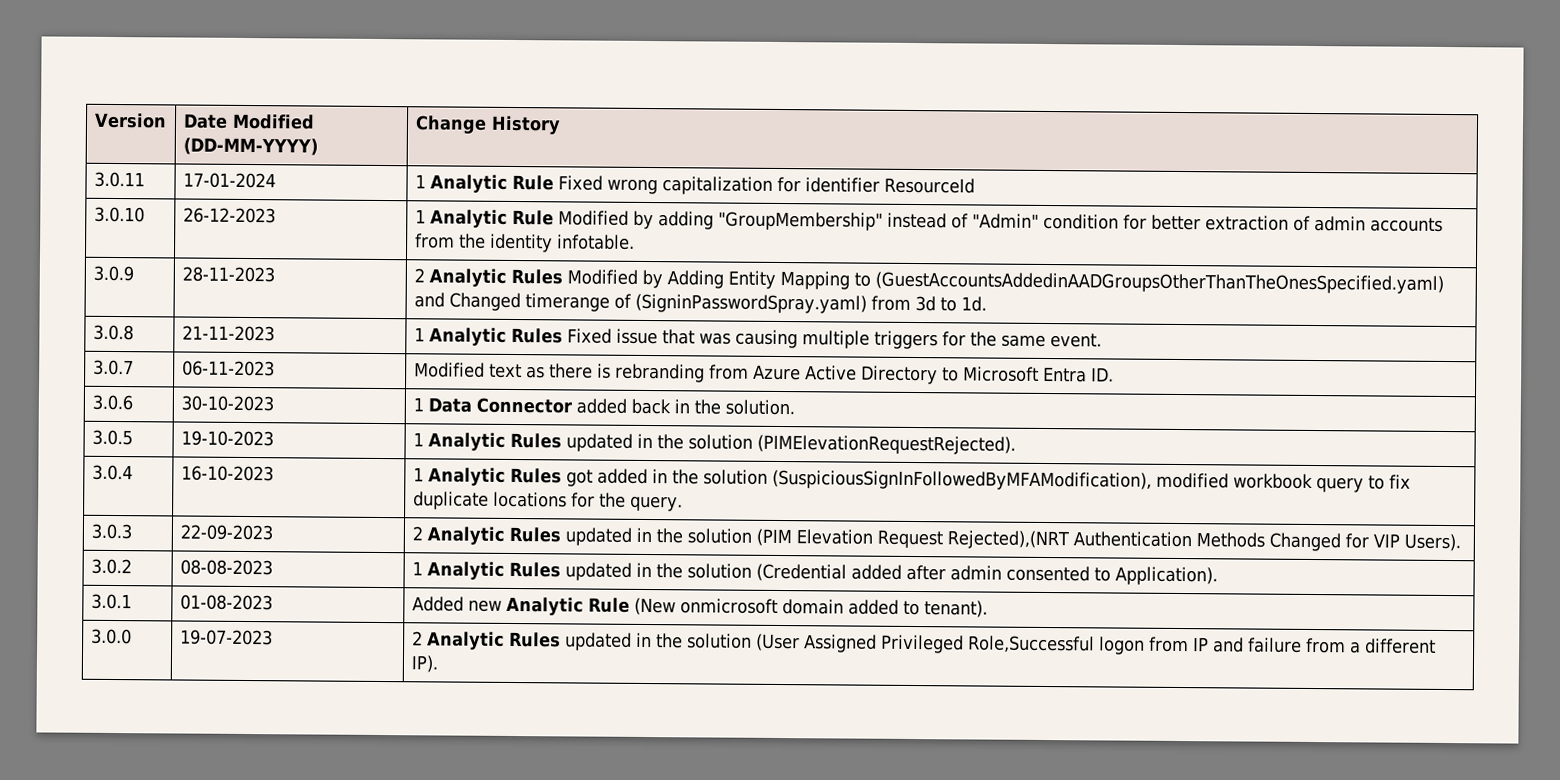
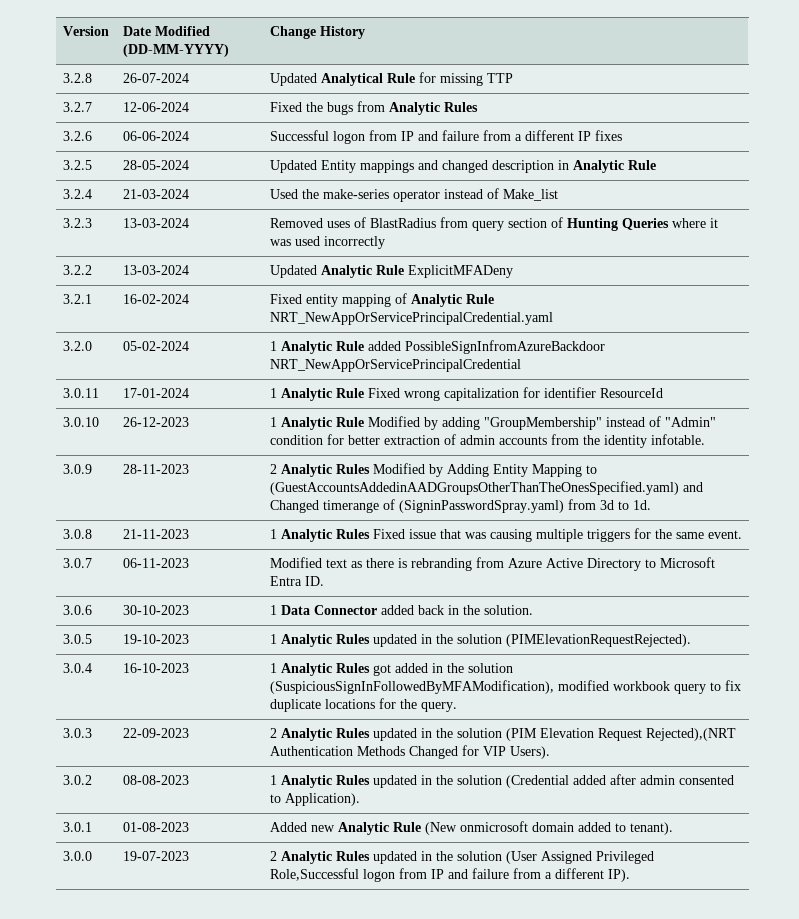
(561, 125) none -> [62,73,92,83] [122,73,189,83] [269,72,513,86] [62,102,92,112] [122,102,189,112] [269,101,478,115] [62,131,92,141] [122,131,189,141] [269,130,622,144] [62,160,92,170] [122,160,189,170] [269,160,656,173] [62,189,92,199] [122,189,189,199] [269,188,558,202] [62,218,92,228] [122,218,189,228] [269,217,718,231] [269,236,385,249] [62,265,92,275] [122,265,189,275] [269,265,513,278] [62,294,92,304] [122,294,189,304] [269,293,494,307] [269,312,553,325] [62,341,92,351] [122,341,189,351] [269,340,605,354] [269,359,521,372] // 3.2.8 | 26-07-2024 | Updated Analytical Rule for missing TTP // 3.2.7 | 12-06-2024 | Fixed the bugs from Analytic Rules // 3.2.6 | 06-06-2024 | Successful logon from IP and failure from a different IP fixes // 3.2.5 | 28-05-2024 | Updated Entity mappings and changed description in Analytic Rule // 3.2.4 | 21-03-2024 | Used the make-series operator instead of Make_list // 3.2.3 | 13-03-2024 | Removed uses of BlastRadius from query section of Hunting Queries where it was used incorrectly // 3.2.2 | 13-03-2024 | Updated Analytic Rule ExplicitMFADeny // 3.2.1 | 16-02-2024 | Fixed entity mapping of Analytic Rule NRT_NewAppOrServicePrincipalCredential.yaml // 3.2.0 | 05-02-2024 | 1 Analytic Rule added PossibleSignInfromAzureBackdoor NRT_NewAppOrServicePrincipalCredential

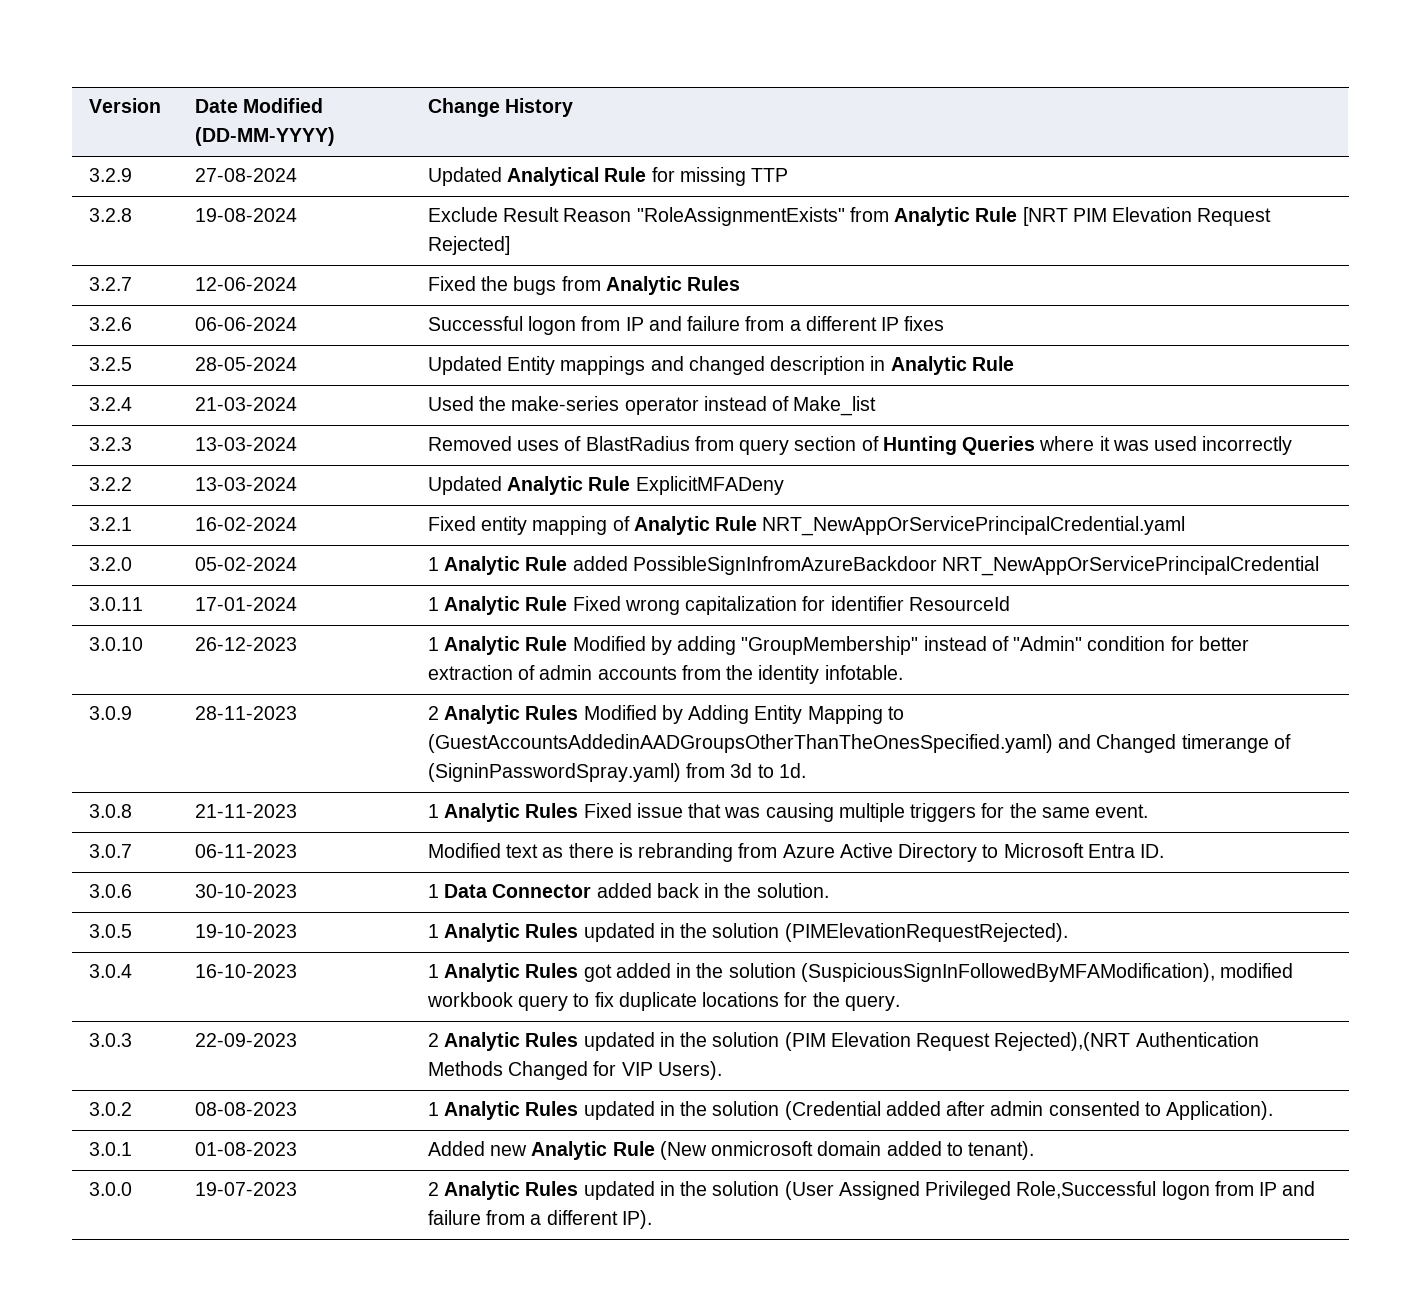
[62,73,92,83] [122,73,189,83] 3.2.8 | 26-07-2024 -> [88,168,132,182] [194,168,297,182] 3.2.9 | 27-08-2024
(513, 78) none -> [88,208,132,222] [194,208,297,222] [427,207,1272,226] [427,236,510,255] // 3.2.8 | 19-08-2024 | Exclude Result Reason "RoleAssignmentExists" from Analytic Rule [NRT PIM Elevation Request Rejected]

